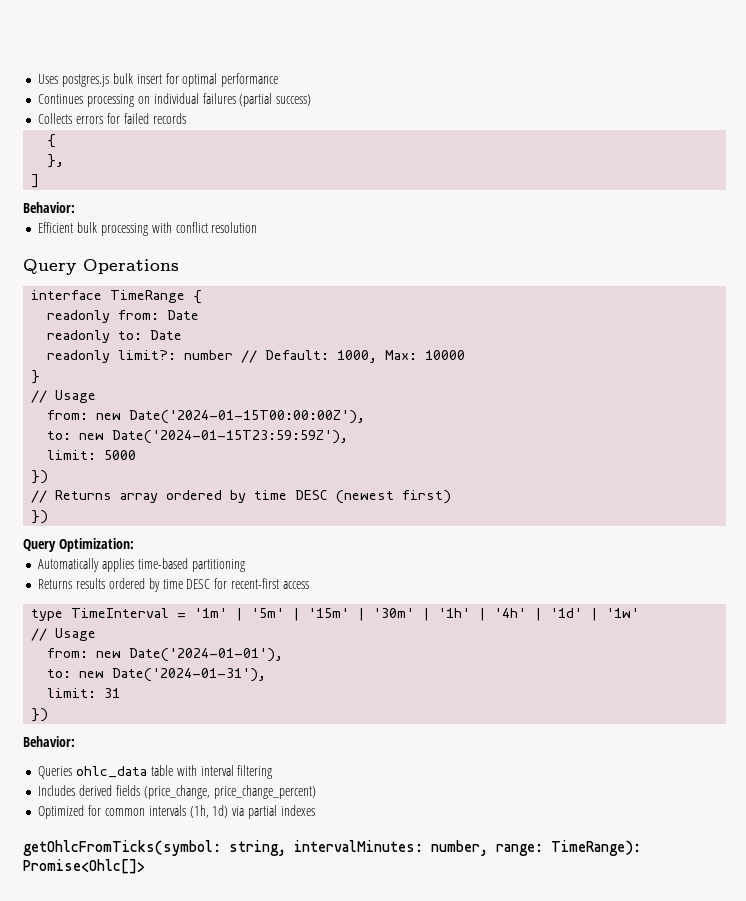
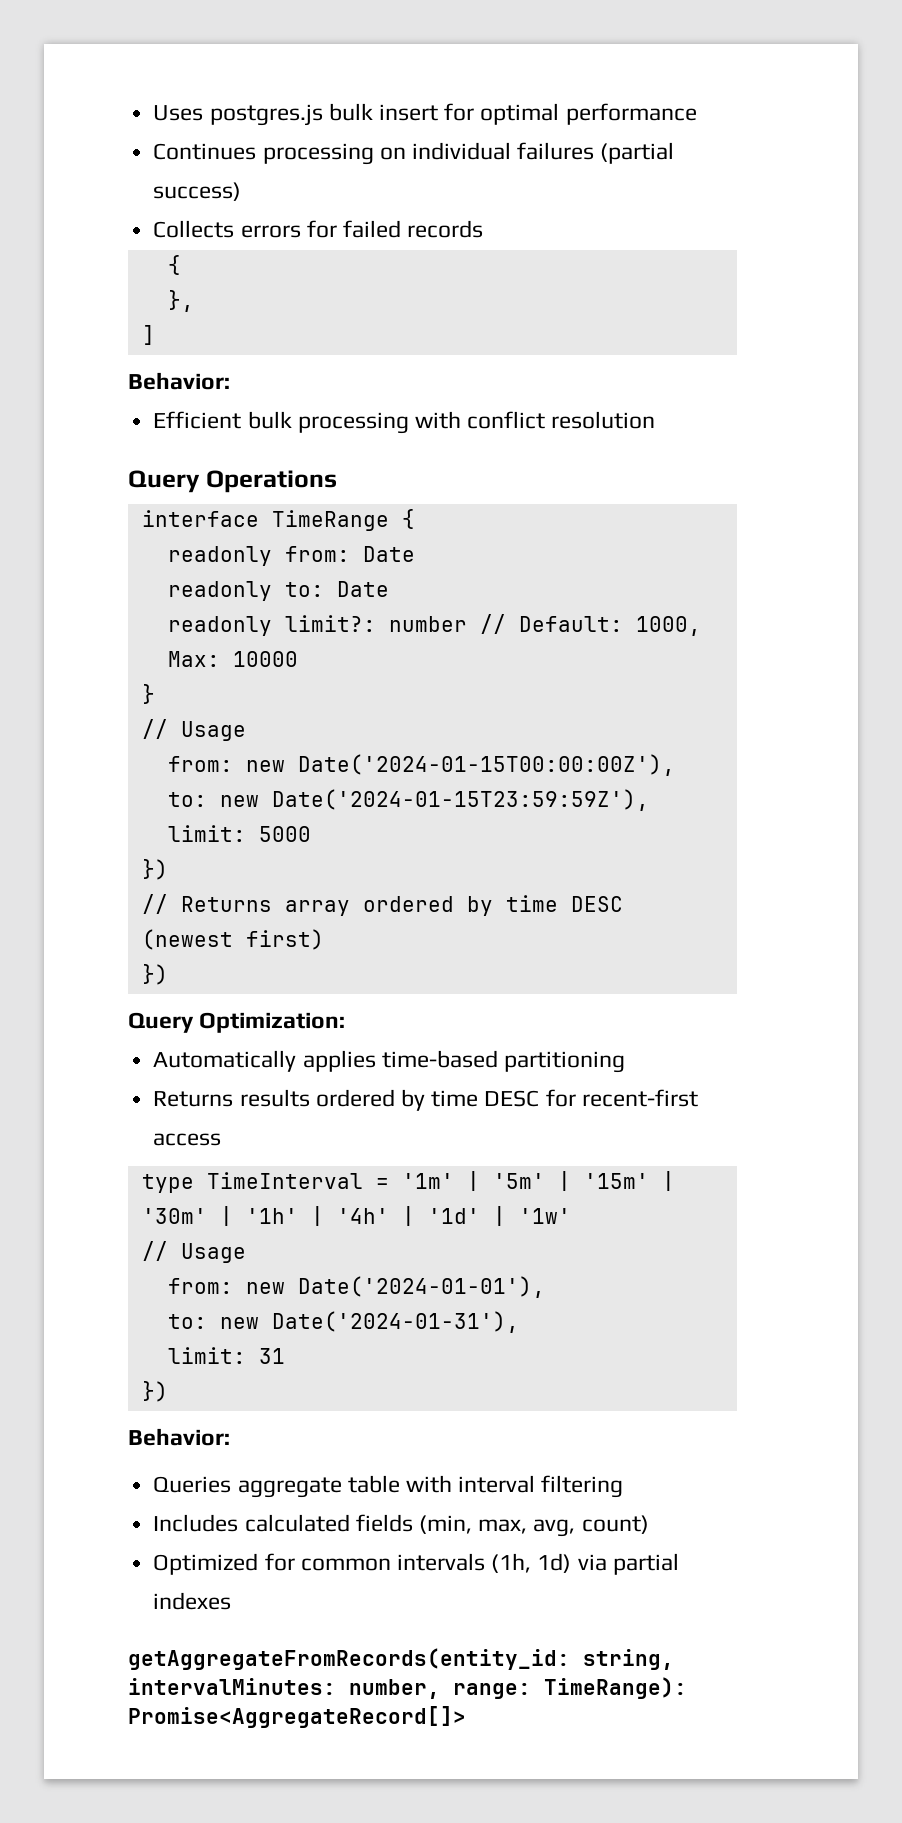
[76,766,148,778] ohlc_data -> [237,1477,342,1498] aggregate
[79,785,316,799] derived fields (price_change, price_change_percent) -> [244,1514,649,1537] calculated fields (min, max, avg, count)
[23,840,221,856] getOhlcFromTicks(symbol: -> [128,1648,570,1670] getAggregateFromRecords(entity_id:
[23,859,145,874] Promise<Ohlc[]> -> [128,1706,466,1728] Promise<AggregateRecord[]>

